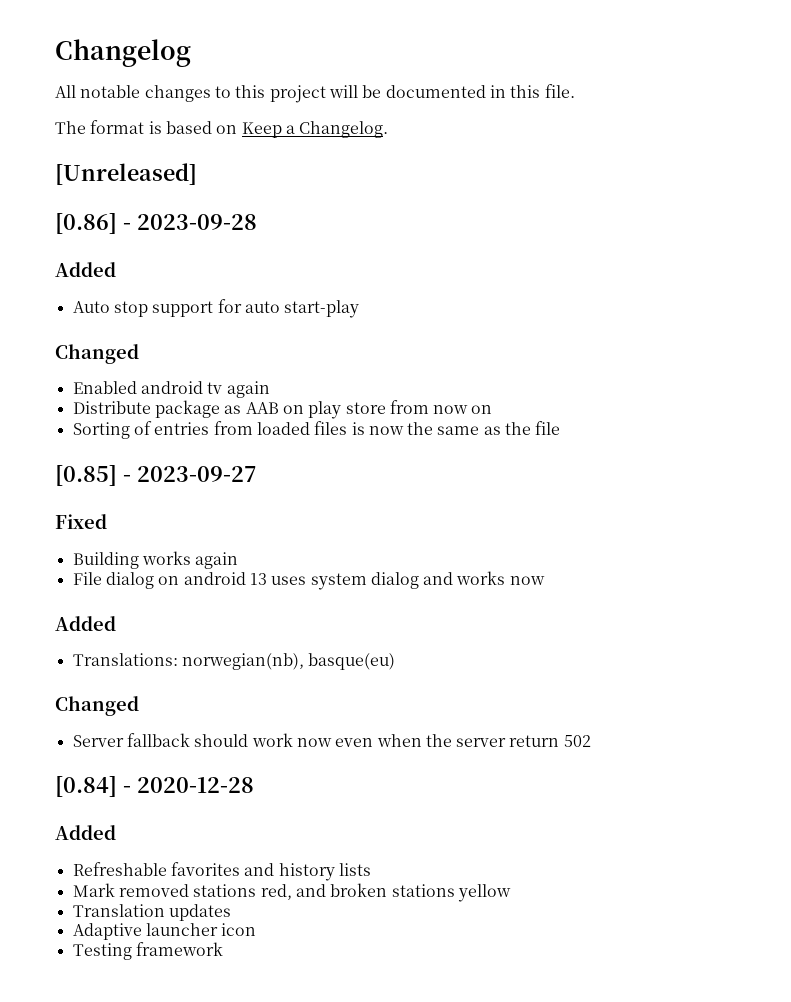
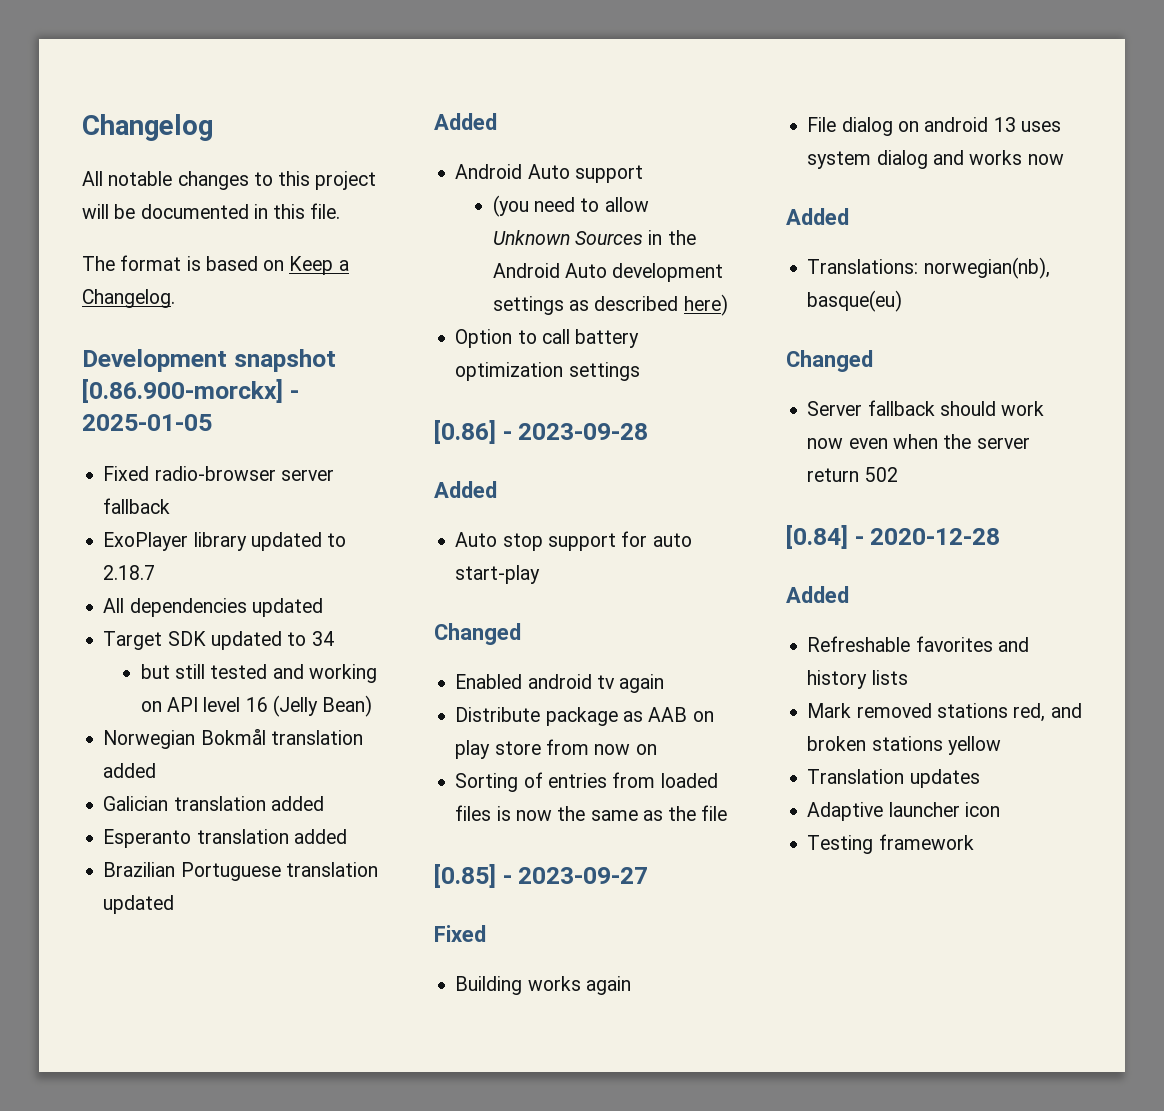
[55,163,197,185] [Unreleased] -> [82,349,336,372] [82,379,299,403] [82,414,212,431] [103,466,334,481] [103,498,171,514] [103,532,347,551] [103,565,156,580] [103,598,323,617] [103,631,334,650] [140,664,377,683] [140,695,373,717] [103,729,363,749] [103,763,157,778] [103,796,324,811] [103,829,347,848] [103,862,378,881] [103,895,175,914] [434,113,497,130] [455,164,643,183] [492,195,649,217] [492,230,696,245] [492,263,724,282] [492,294,728,316] [455,329,640,348] [455,362,640,381] Development snapshot [0.86.900-morckx] - 2025-01-05 // Fixed radio-browser server fallback // ExoPlayer library updated to 2.18.7 // All dependencies updated // Target SDK updated to 34 // but still tested and working on API level 16 (Jelly Bean) // Norwegian Bokmål translation added // Galician translation added // Esperanto translation added // Brazilian Portuguese translation updated // Added // Android Auto support // (you need to allow Unknown Sources in the Android Auto development settings as described here) // Option to call battery optimization settings

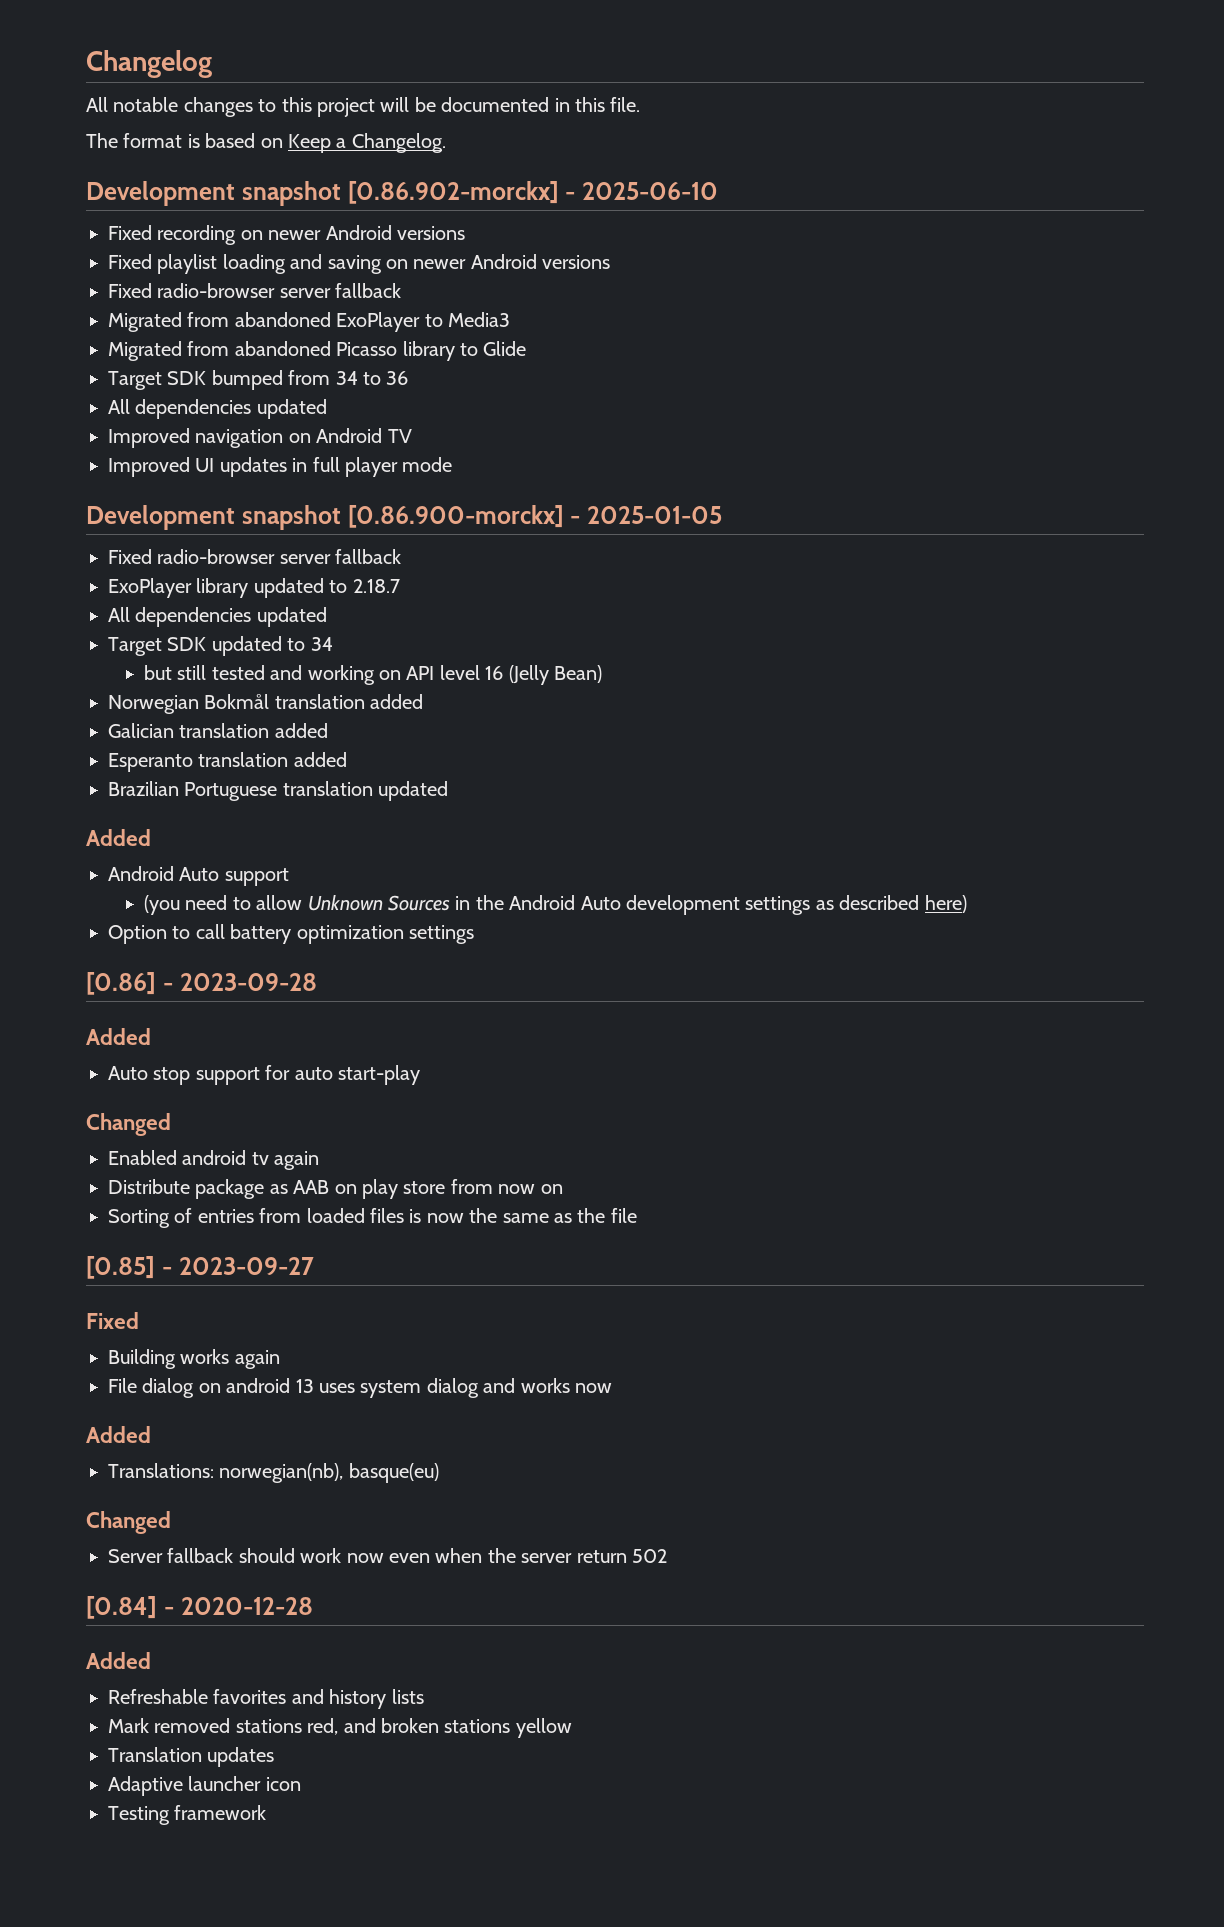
(175, 298) none -> [86,181,718,206] [108,225,465,245] [108,254,611,274] [108,283,402,298] [108,312,510,332] [108,341,527,361] [108,370,409,390] [108,399,327,419] [108,428,412,448] [108,457,453,477] // Development snapshot [0.86.902-morckx] - 2025-06-10 // Fixed recording on newer Android versions // Fixed playlist loading and saving on newer Android versions // Fixed radio-browser server fallback // Migrated from abandoned ExoPlayer to Media3 // Migrated from abandoned Picasso library to Glide // Target SDK bumped from 34 to 36 // All dependencies updated // Improved navigation on Android TV // Improved UI updates in full player mode

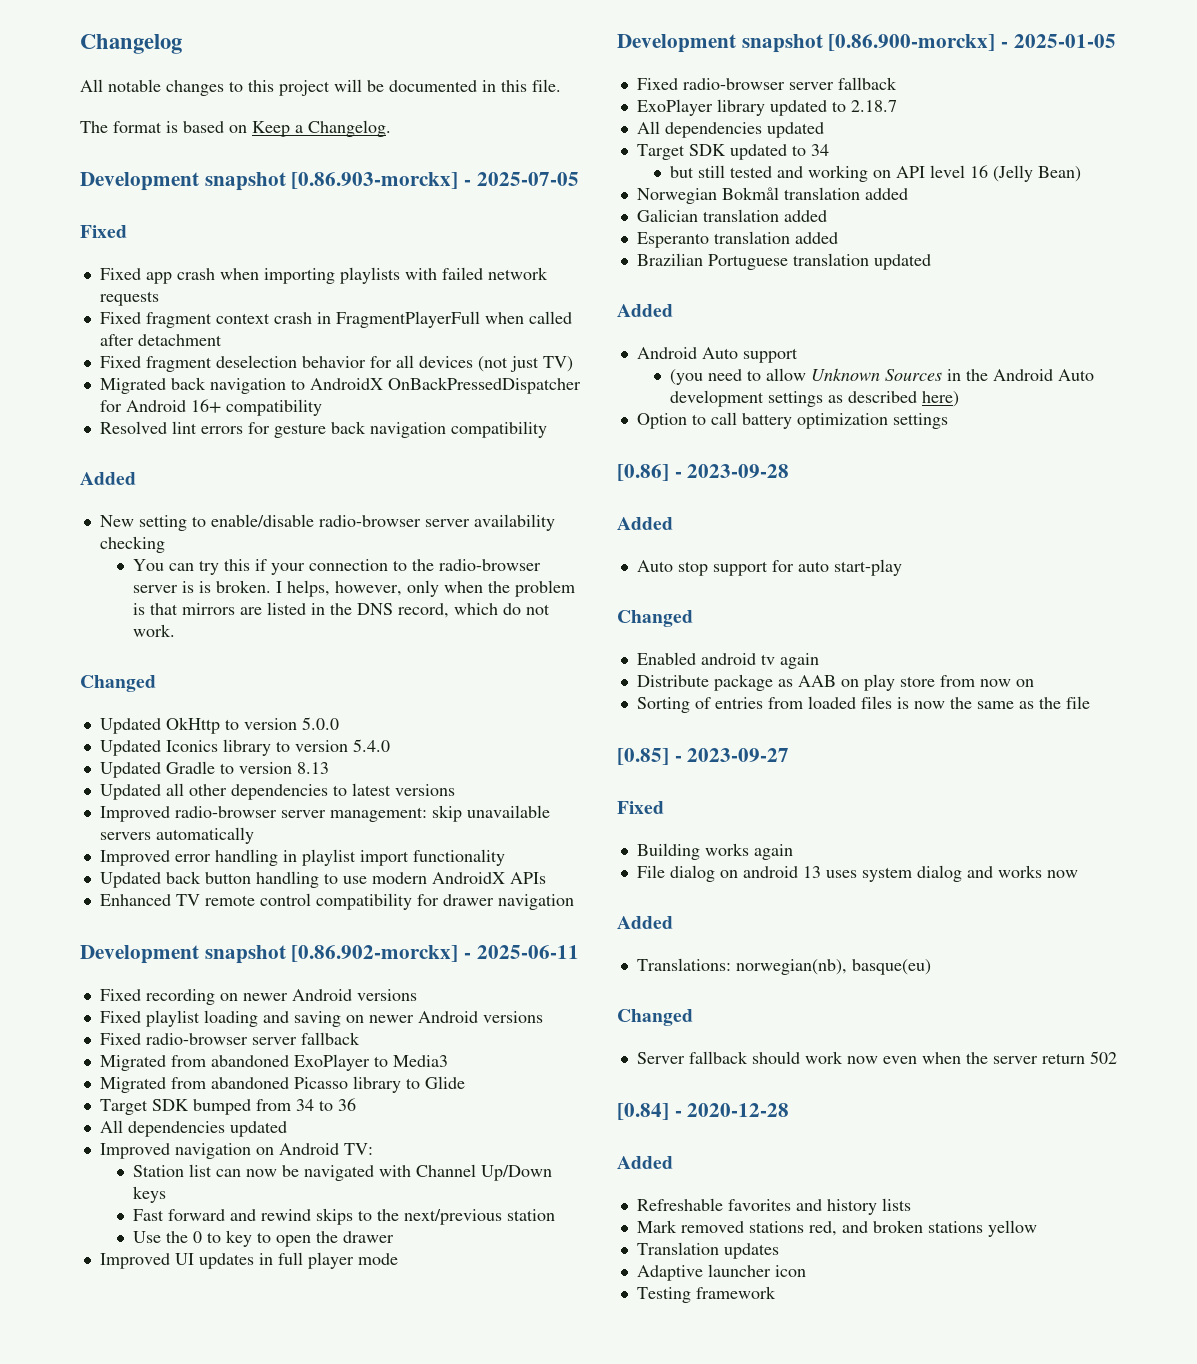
(446, 143) none -> [80,172,579,191] [80,225,127,238] [99,267,548,284] [99,291,159,306] [99,311,572,328] [99,334,222,346] [99,355,573,372] [99,377,581,394] [99,399,322,416] [99,421,547,438] [80,472,136,485] [99,514,555,531] [99,536,165,553] [132,559,541,575] [132,580,575,597] [132,602,550,618] [132,624,175,637] [80,675,156,692] [99,717,339,734] [99,739,390,756] [99,761,329,778] [99,783,455,800] [99,805,550,822] [99,827,254,844] [99,849,505,866] [99,871,546,888] [99,893,574,910] // Development snapshot [0.86.903-morckx] - 2025-07-05 // Fixed // Fixed app crash when importing playlists with failed network requests // Fixed fragment context crash in FragmentPlayerFull when called after detachment // Fixed fragment deselection behavior for all devices (not just TV) // Migrated back navigation to AndroidX OnBackPressedDispatcher for Android 16+ compatibility // Resolved lint errors for gesture back navigation compatibility // Added // New setting to enable/disable radio-browser server availability checking // You can try this if your connection to the radio-browser server is is broken. I helps, however, only when the problem is that mirrors are listed in the DNS record, which do not work. // Changed // Updated OkHttp to version 5.0.0 // Updated Iconics library to version 5.4.0 // Updated Gradle to version 8.13 // Updated all other dependencies to latest versions // Improved radio-browser server management: skip unavailable servers automatically // Improved error handling in playlist import functionality // Updated back button handling to use modern AndroidX APIs // Enhanced TV remote control compatibility for drawer navigation
[582,182,718,200] 2025-06-10 -> [476,945,579,959] 2025-06-11
[387,429,412,443] TV -> [343,1143,373,1155] [132,1164,552,1181] [132,1186,166,1203] [132,1208,555,1225] [132,1230,394,1247] TV: // Station list can now be navigated with Channel Up/Down keys // Fast forward and rewind skips to the next/previous station // Use the 0 to key to open the drawer

